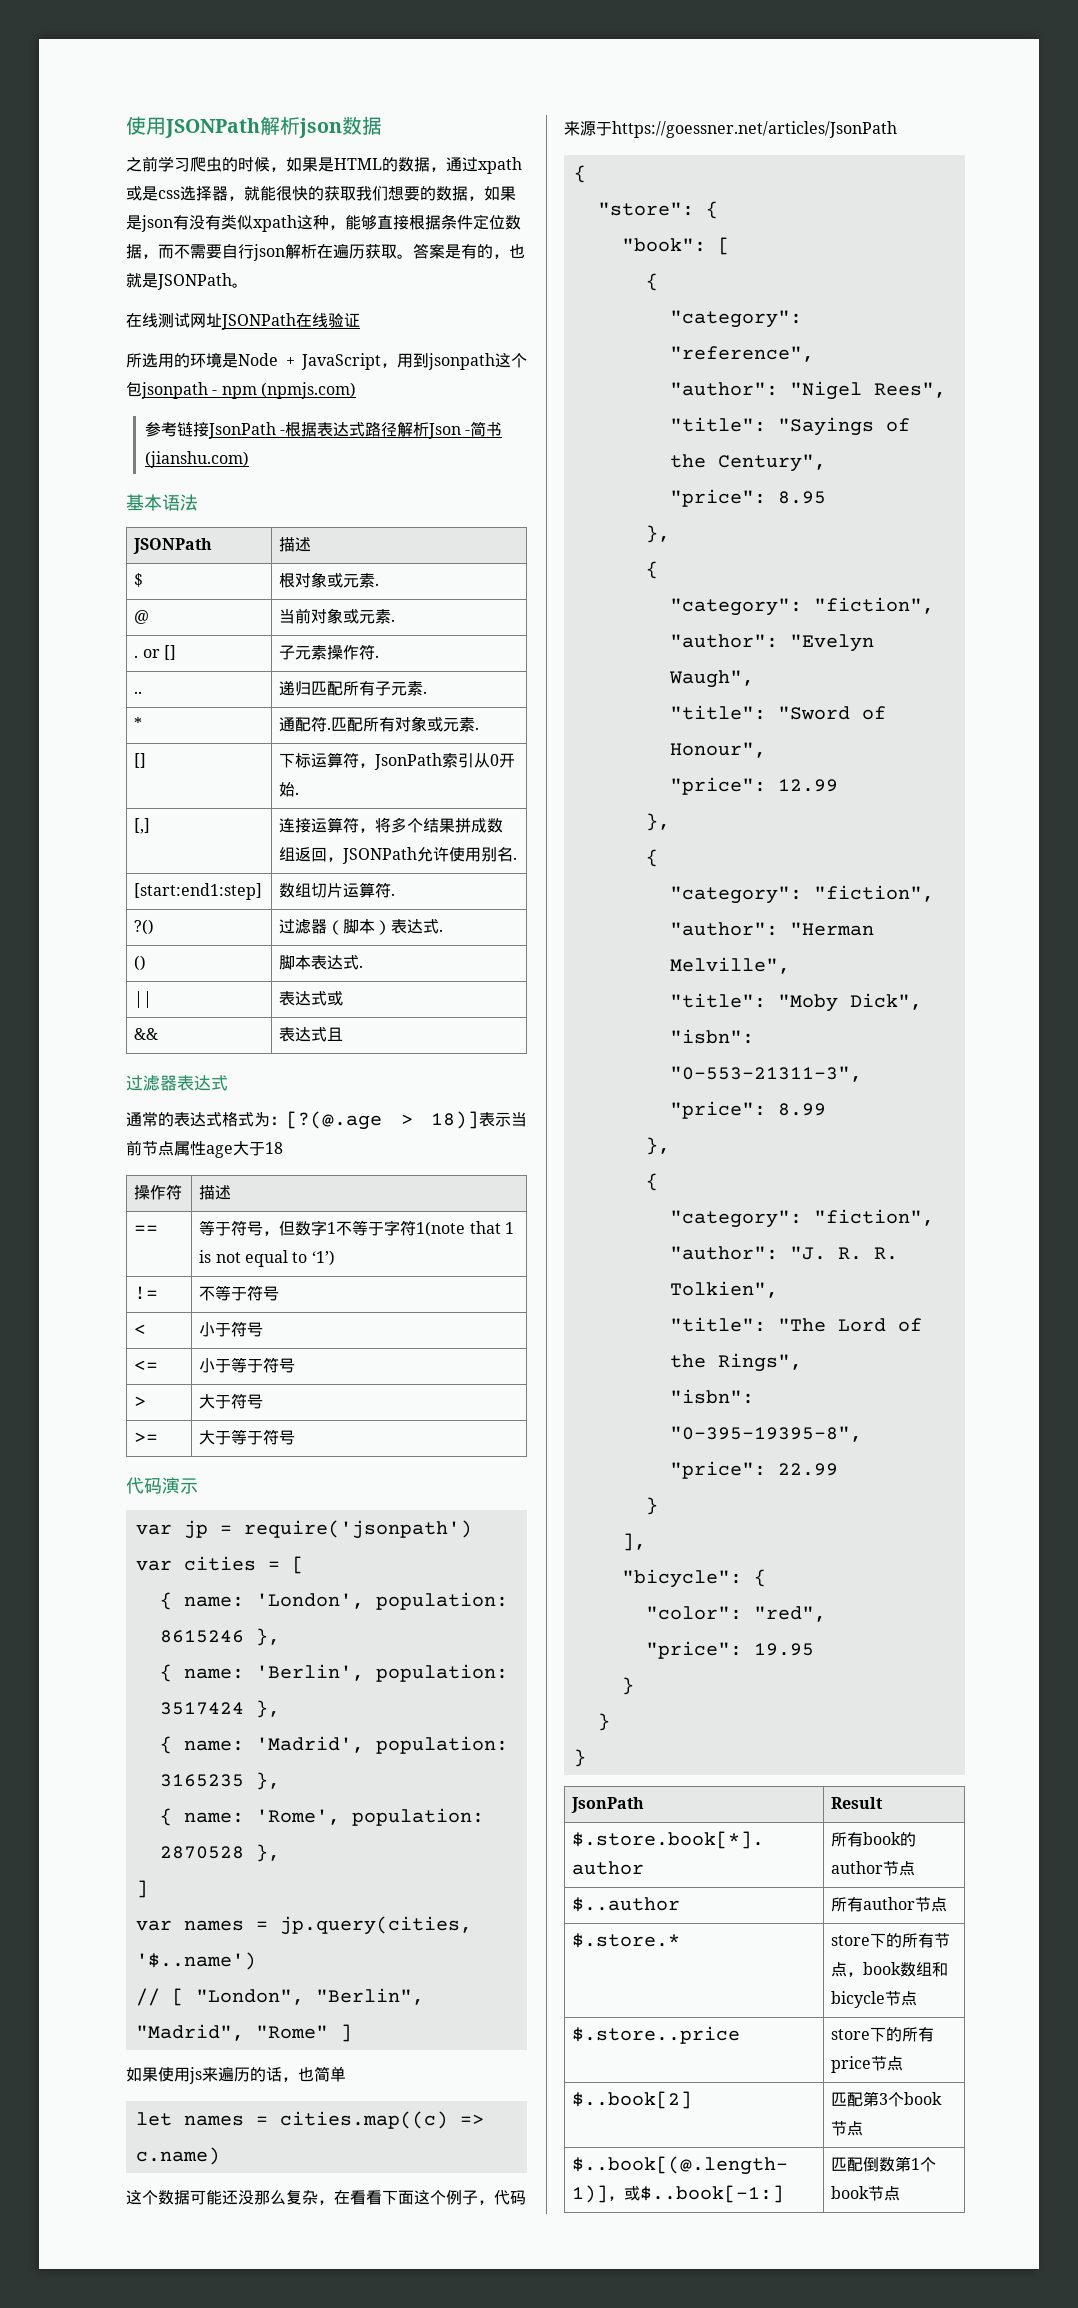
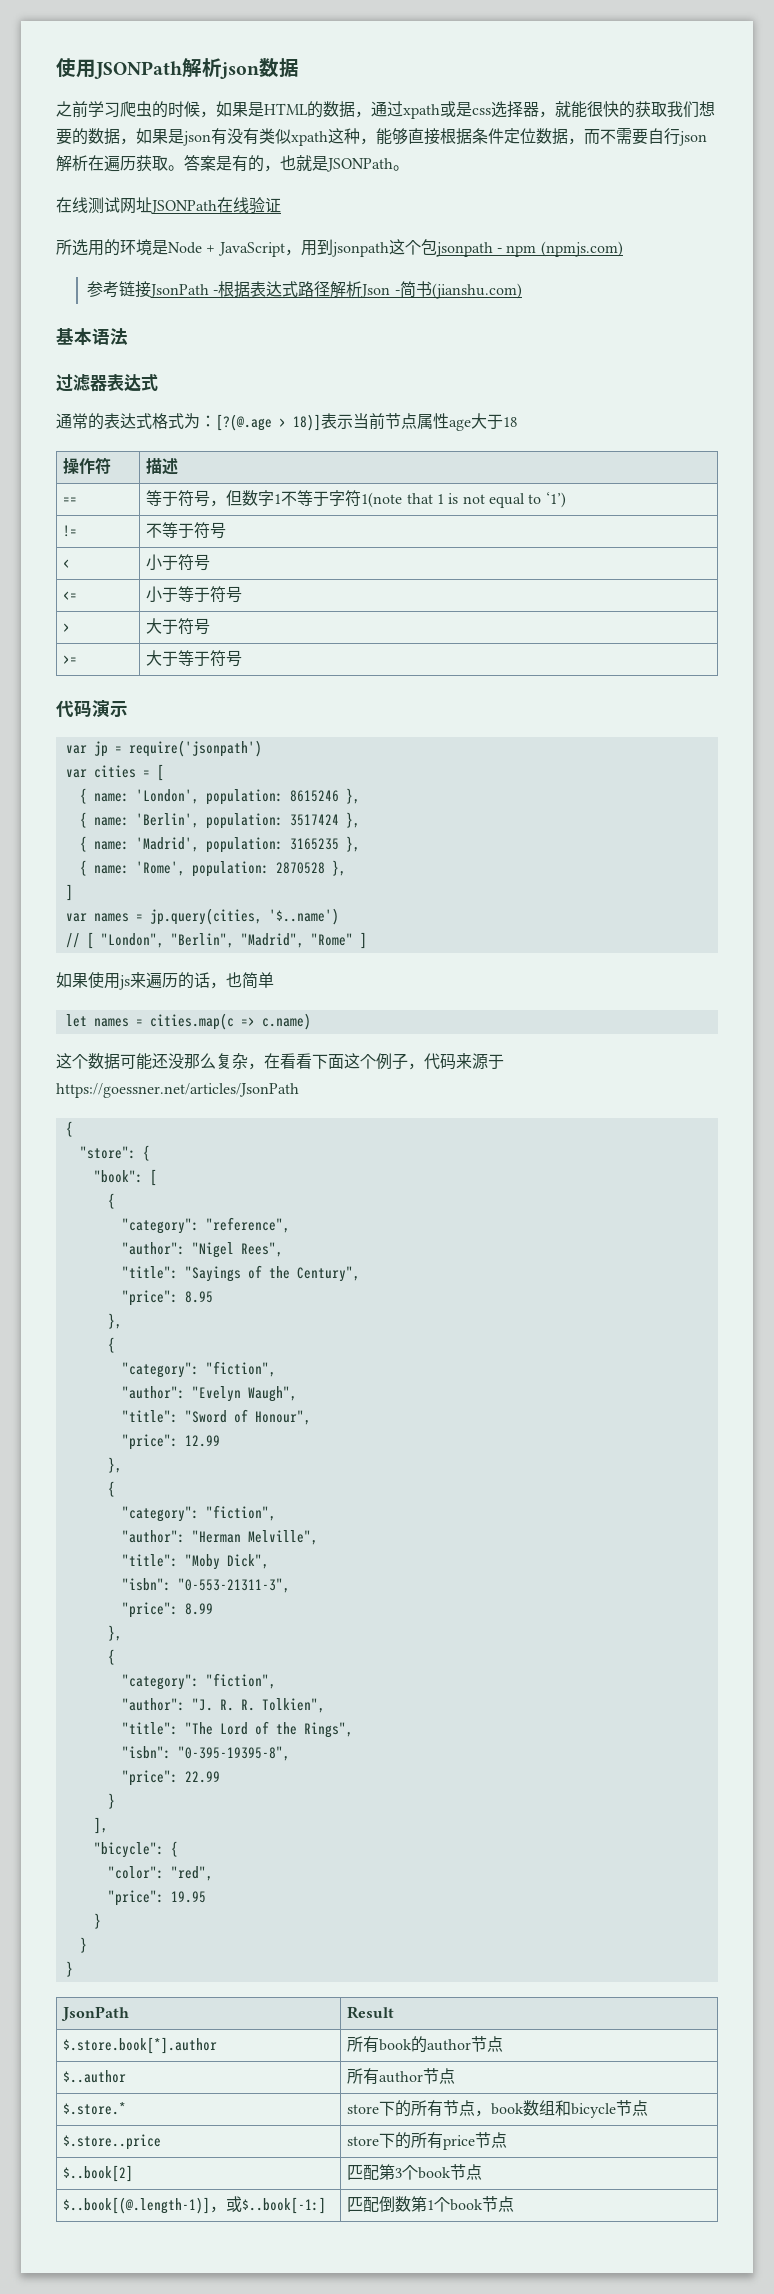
[133,538,213,554] [279,537,312,552] [134,573,144,587] [279,572,380,588] [134,610,150,624] [279,608,396,624] [134,645,177,660] [279,644,380,660] [134,691,143,694] [279,681,428,696] [134,717,143,730] [279,716,480,732] [134,753,147,768] [279,752,516,770] [279,782,300,797] [134,818,151,834] [279,817,504,833] [279,847,518,864] [134,883,263,900] [279,882,396,898] [134,919,155,935] [279,918,444,935] [134,955,147,971] [279,955,364,970] [134,991,153,1008] [279,991,344,1006] [134,1028,159,1040] [279,1027,344,1042] // JSONPath | 描述 // $ | 根对象或元素. // @ | 当前对象或元素. // . or [] | 子元素操作符. // .. | 递归匹配所有子元素. // * | 通配符.匹配所有对象或元素. // [] | 下标运算符，JsonPath索引从0开始. // [,] | 连接运算符，将多个结果拼成数组返回，JSONPath允许使用别名. // [start:end1:step] | 数组切片运算符. // ?() | 过滤器（脚本）表达式. // () | 脚本表达式. // || | 表达式或 // && | 表达式且 -> (128, 336) none
[279,2111,448,2129] cities.map((c) -> [149,1013,234,1030] cities.map(c

